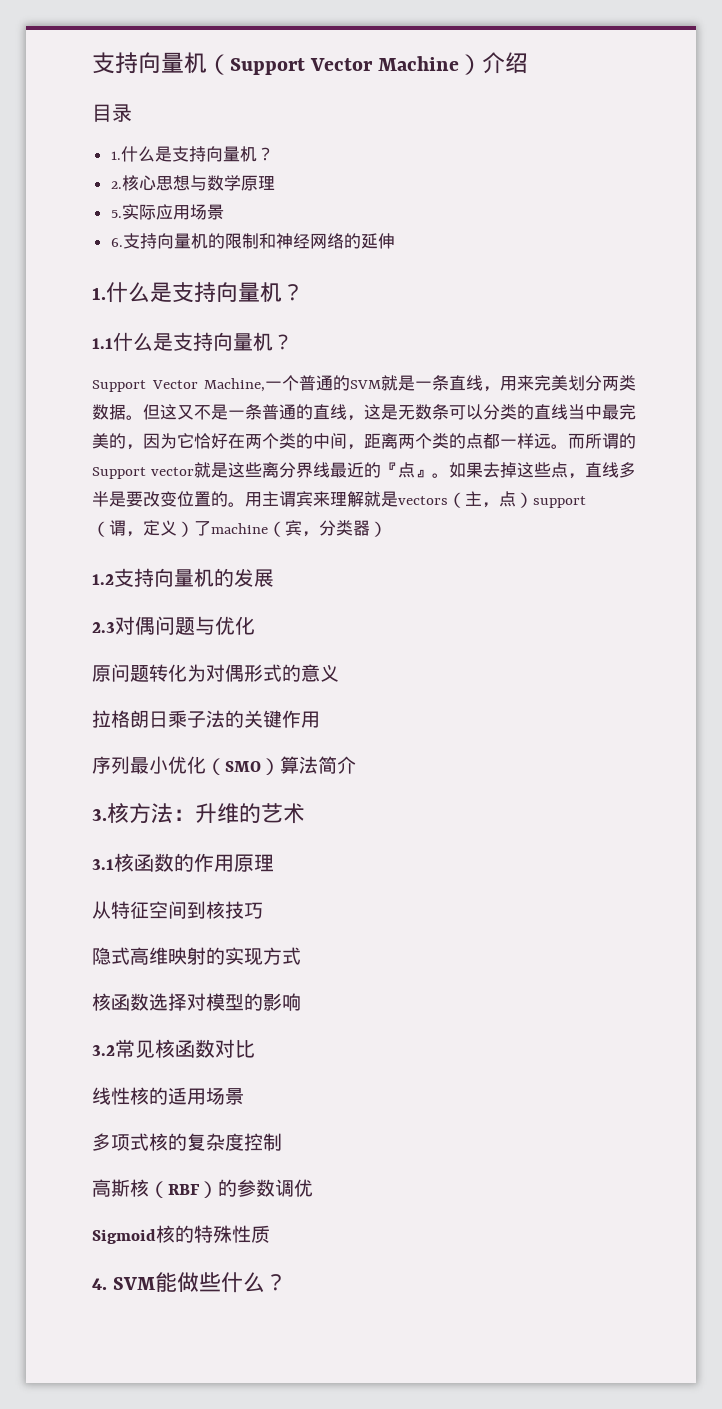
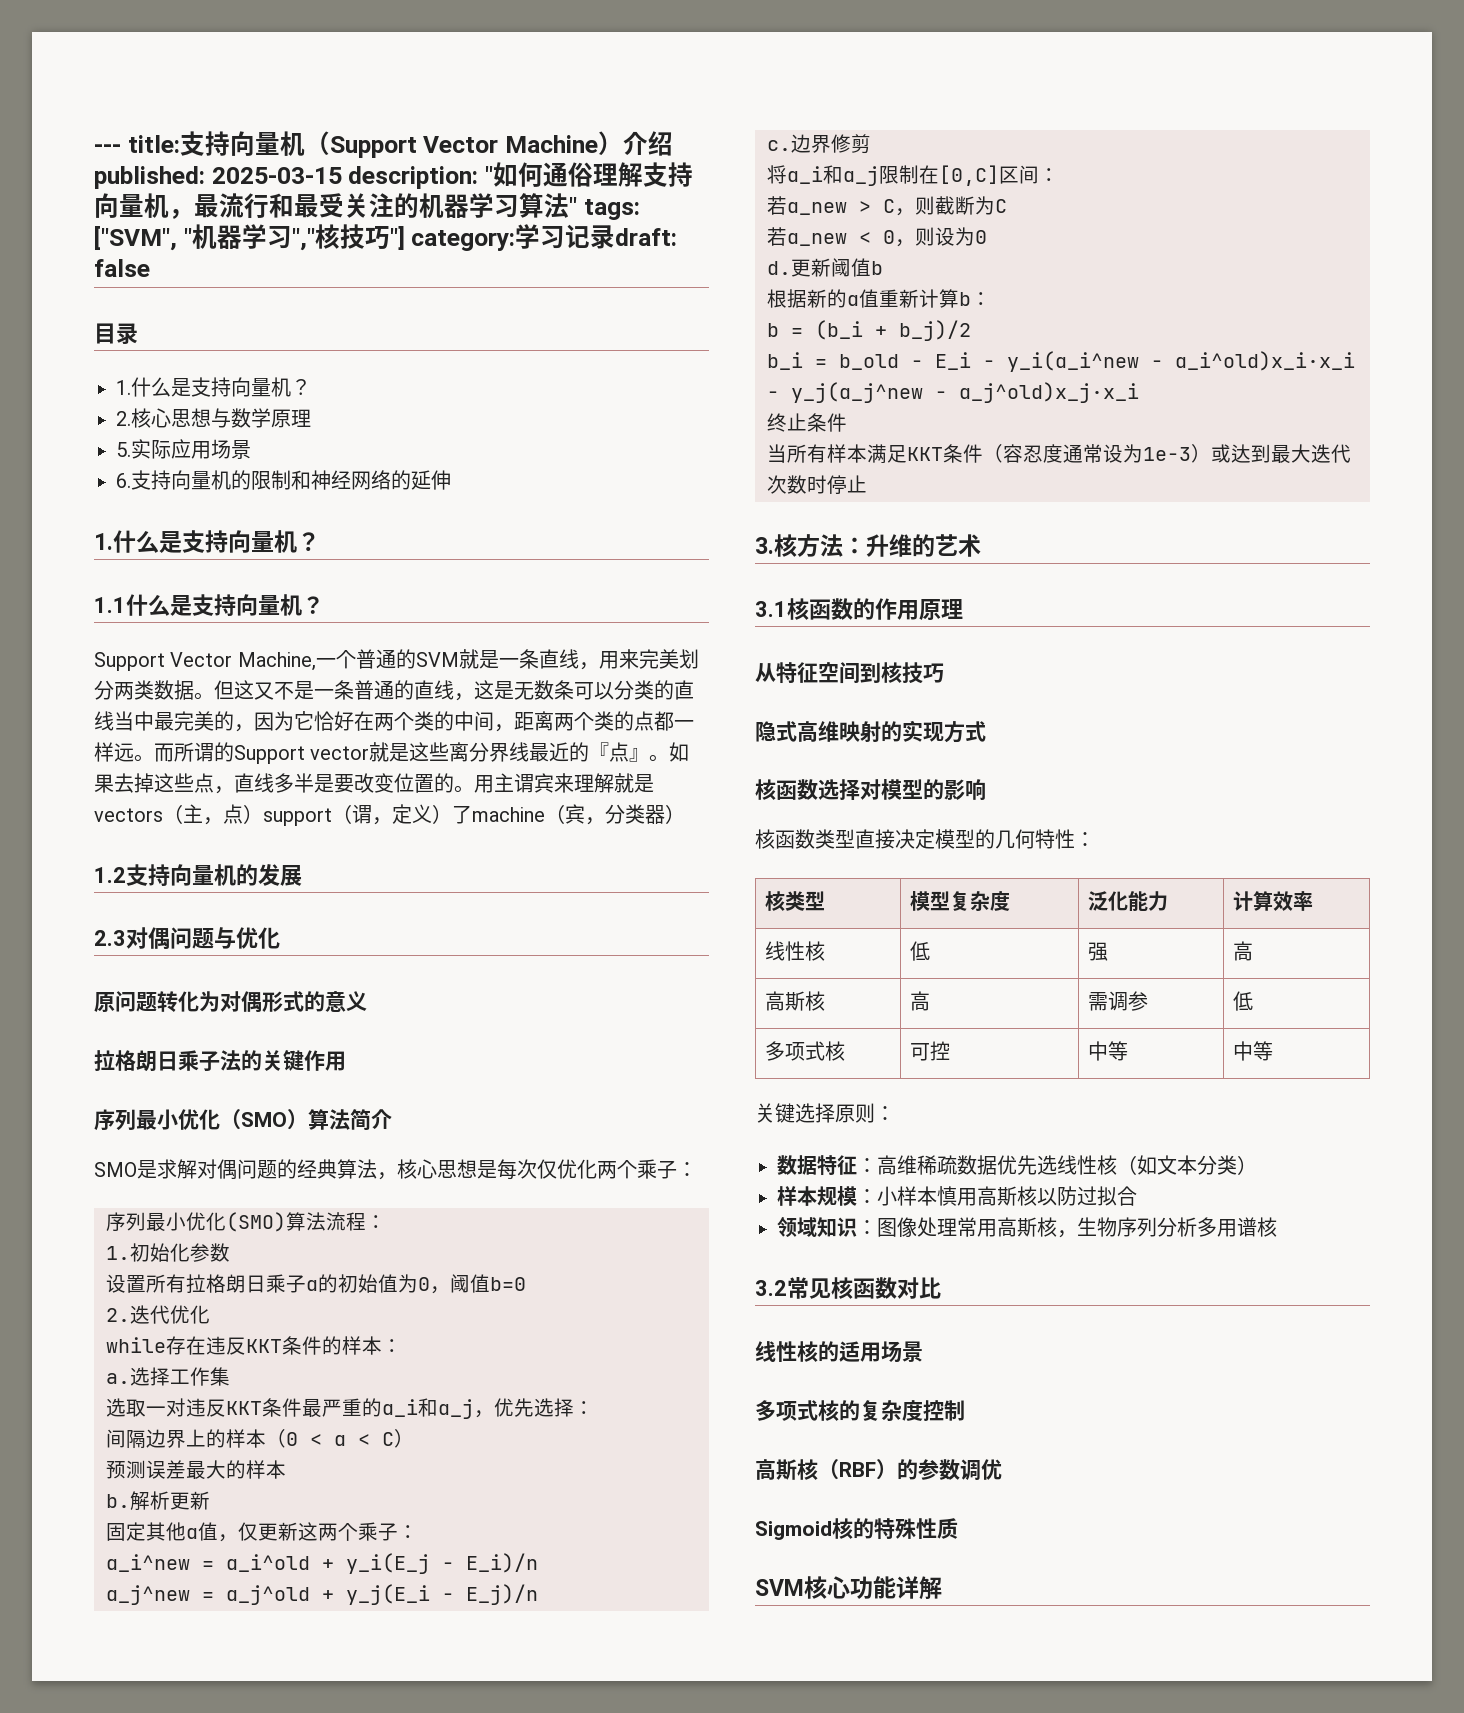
(92, 63) none -> [94,135,180,153] --- title:
(529, 63) none -> [94,162,693,189] [94,193,640,220] [94,224,678,251] [94,259,150,277] published: 2025-03-15 description: "如何通俗理解支持向量机，最流行和最受关注的机器学习算法" tags: ["SVM", "机器学习","核技巧"] category:学习记录draft: false
(356, 765) none -> [94,1159,697,1180] [106,1212,386,1232] [106,1243,230,1262] [106,1274,526,1294] [106,1305,210,1324] [106,1336,402,1355] [106,1367,230,1386] [106,1398,594,1419] [106,1429,414,1449] [106,1460,286,1479] [106,1491,210,1511] [106,1522,418,1542] [106,1553,538,1574] [106,1584,538,1605] [767,134,871,154] [767,165,1059,186] [767,196,1007,216] [767,227,987,247] [767,258,883,277] [767,289,991,308] [767,320,971,341] [767,351,1355,372] [767,382,1139,403] [767,413,847,432] [767,444,1351,463] [767,475,867,494] // SMO是求解对偶问题的经典算法，核心思想是每次仅优化两个乘子： // 序列最小优化(SMO)算法流程： // 1.初始化参数 // 设置所有拉格朗日乘子α的初始值为0，阈值b=0 // 2.迭代优化 // while存在违反KKT条件的样本： // a.选择工作集 // 选取一对违反KKT条件最严重的α_i和α_j，优先选择： // 间隔边界上的样本（0 < α < C） // 预测误差最大的样本 // b.解析更新 // 固定其他α值，仅更新这两个乘子： // α_i^new = α_i^old + y_i(E_j - E_i)/η // α_j^new = α_j^old + y_j(E_i - E_j)/η // c.边界修剪 // 将α_i和α_j限制在[0,C]区间： // 若α_new > C，则截断为C // 若α_new < 0，则设为0 // d.更新阈值b // 根据新的α值重新计算b： // b = (b_i + b_j)/2 // b_i = b_old - E_i - y_i(α_i^new - α_i^old)x_i·x_i - y_j(α_j^new - α_j^old)x_j·x_i // 终止条件 // 当所有样本满足KKT条件（容忍度通常设为1e-3）或达到最大迭代次数时停止
(301, 1002) none -> [755,829,1095,849] [764,891,825,911] [909,891,1010,911] [1087,891,1168,911] [1232,891,1313,911] [764,941,825,961] [909,941,930,961] [1087,942,1108,961] [1232,941,1253,961] [764,991,825,1011] [909,991,930,1011] [1087,991,1148,1011] [1232,991,1253,1011] [764,1041,845,1061] [909,1041,950,1061] [1087,1041,1128,1061] [1232,1041,1273,1061] [755,1103,895,1123] [777,1155,1257,1176] [777,1186,1137,1206] [777,1217,1277,1238] // 核函数类型直接决定模型的几何特性： // 核类型 | 模型复杂度 | 泛化能力 | 计算效率 // 线性核 | 低 | 强 | 高 // 高斯核 | 高 | 需调参 | 低 // 多项式核 | 可控 | 中等 | 中等 // 关键选择原则： // 数据特征：高维稀疏数据优先选线性核（如文本分类） // 样本规模：小样本慎用高斯核以防过拟合 // 领域知识：图像处理常用高斯核，生物序列分析多用谱核
[92,1272,287,1293] 4. SVM能做些什么？ -> [755,1576,942,1600] SVM核心功能详解

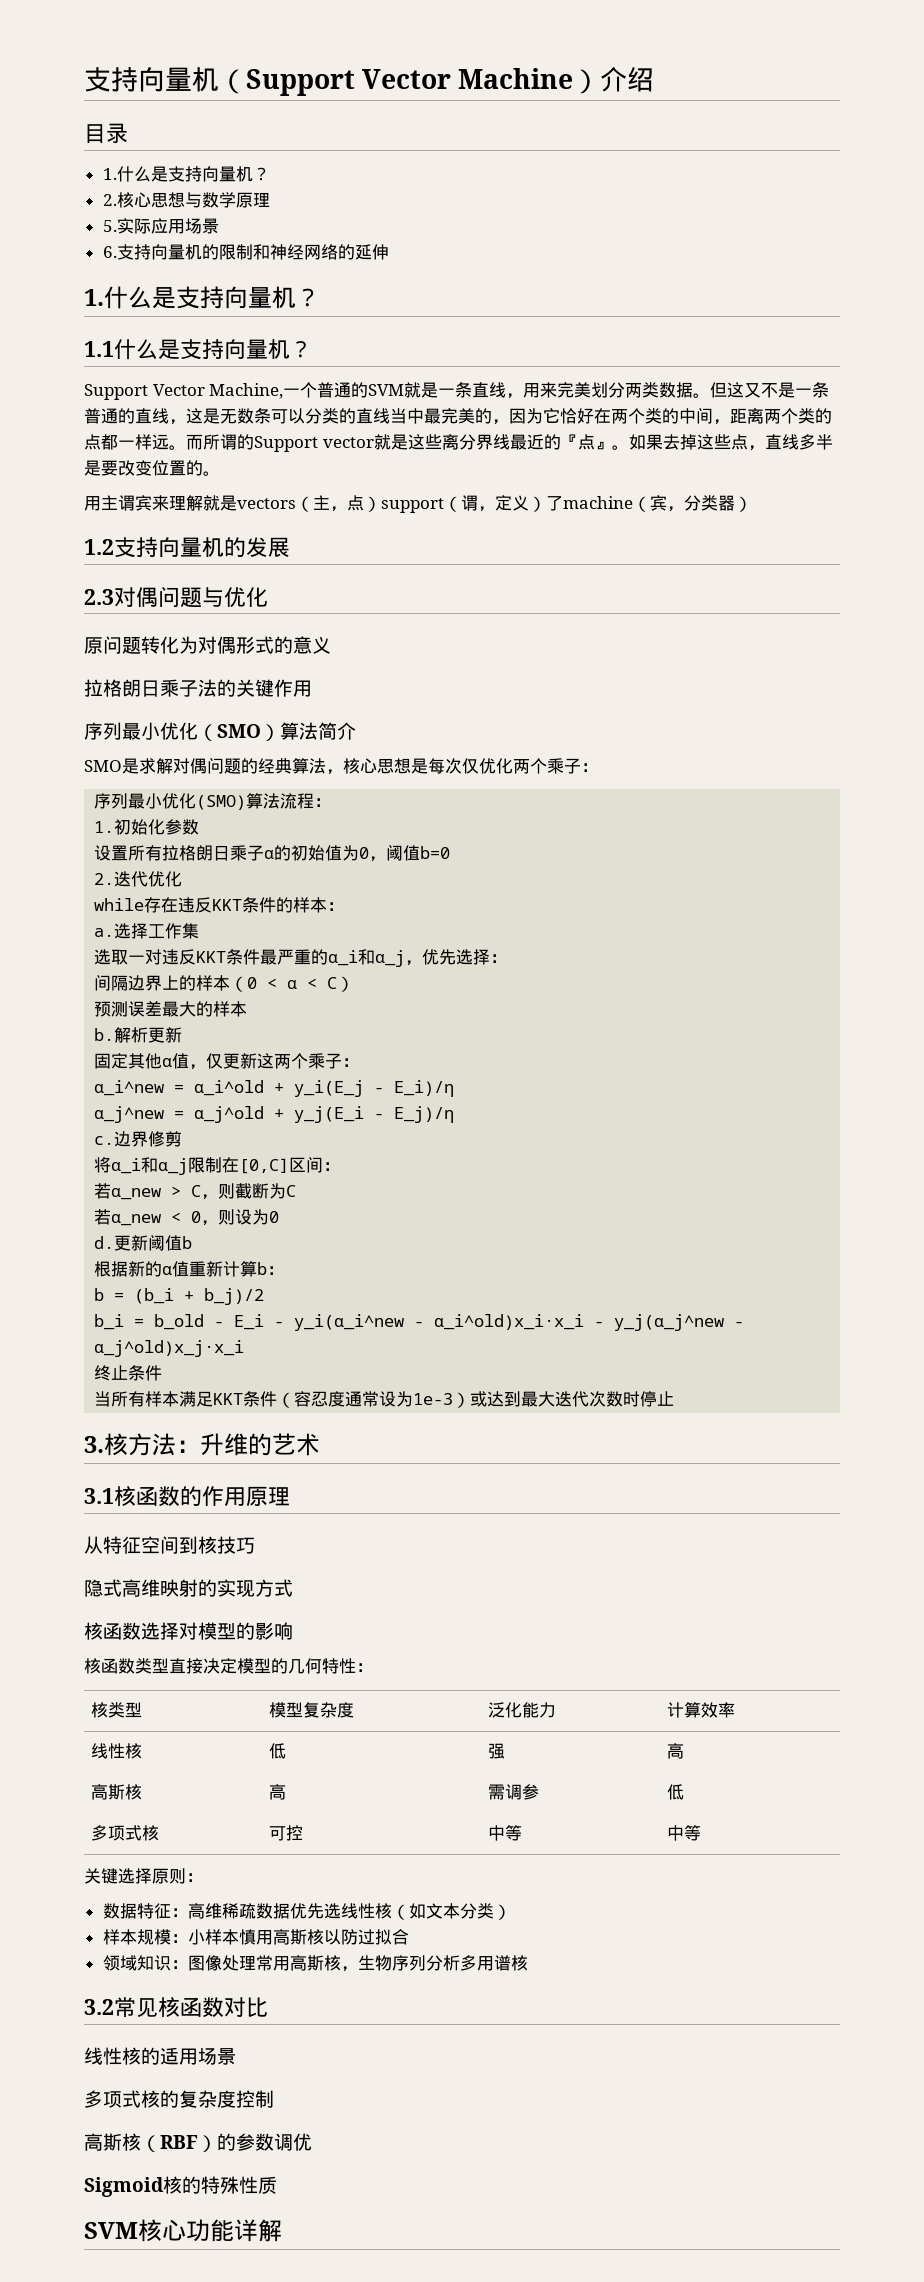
[94,135,180,153] --- title: -> (84, 79) none
[94,162,693,189] [94,193,640,220] [94,224,678,251] [94,259,150,277] published: 2025-03-15 description: "如何通俗理解支持向量机，最流行和最受关注的机器学习算法" tags: ["SVM", "机器学习","核技巧"] category:学习记录draft: false -> (655, 79) none
(474, 789) none -> (220, 473) //

